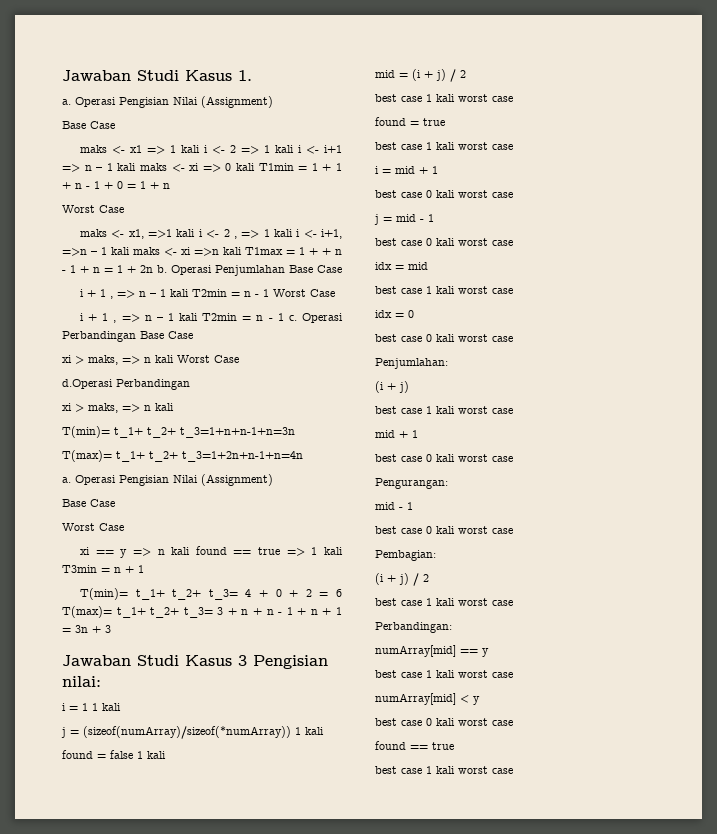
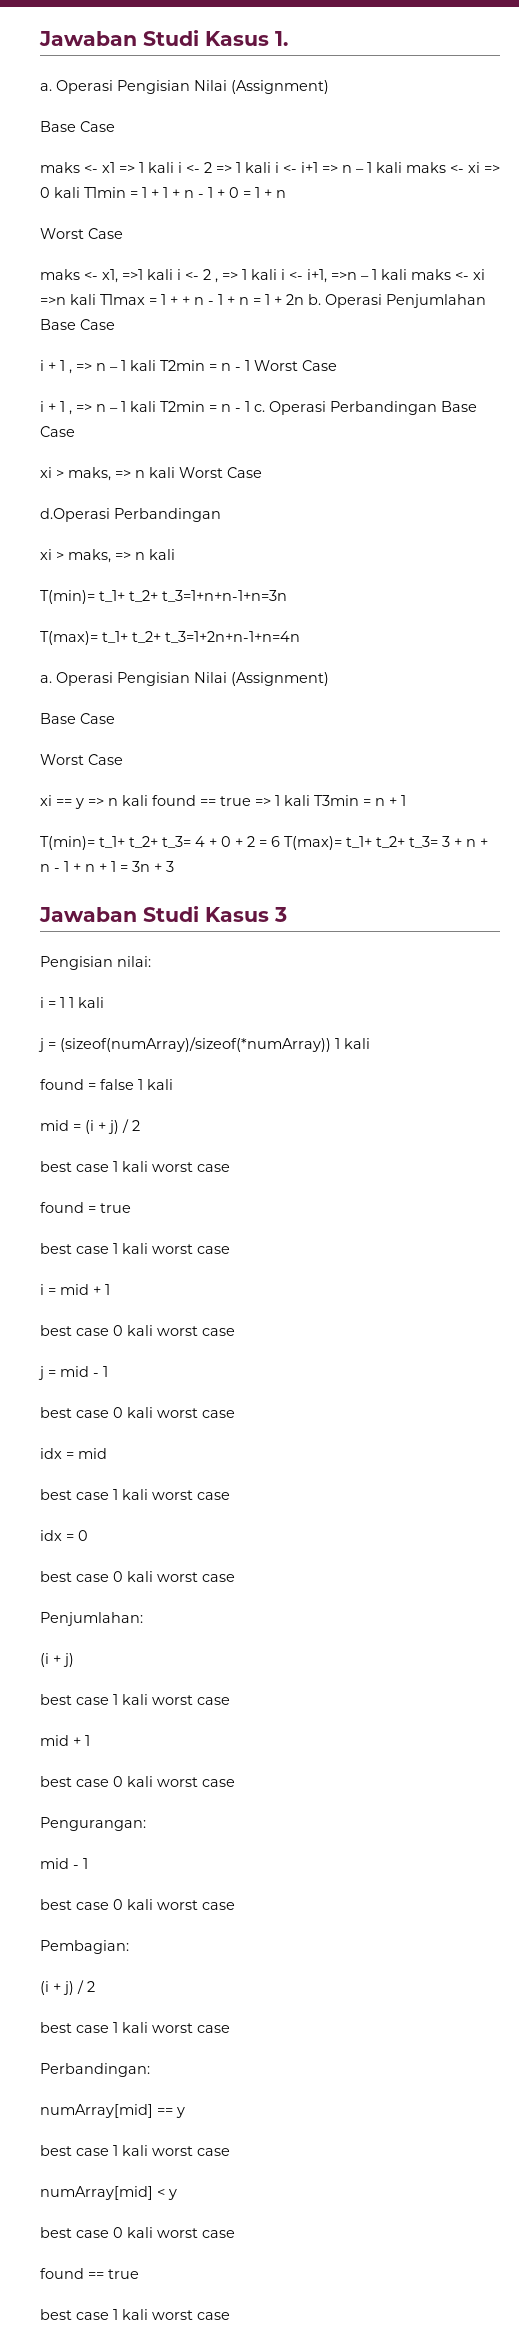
(247, 660) none -> (287, 914) //

